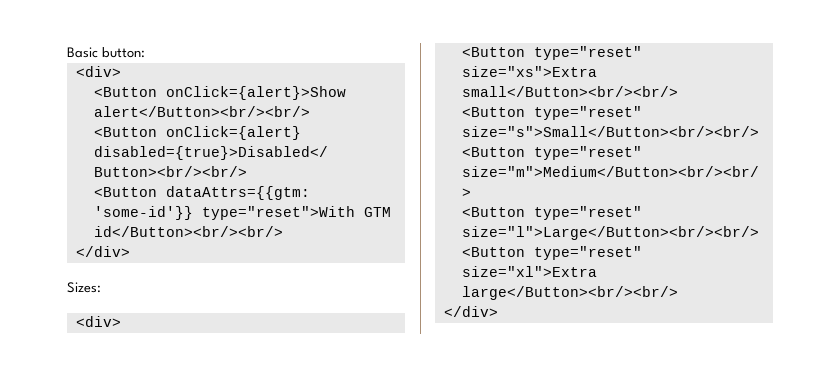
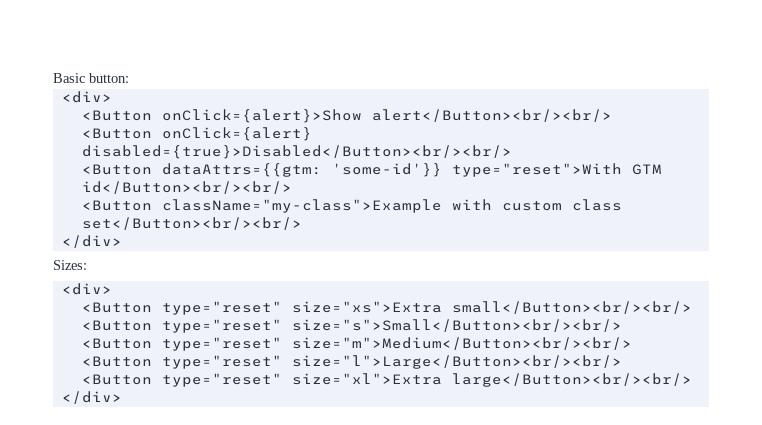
(283, 231) none -> [81,199,622,213] [81,217,302,230] // <Button className="my-class">Example with custom class set</Button><br/><br/>

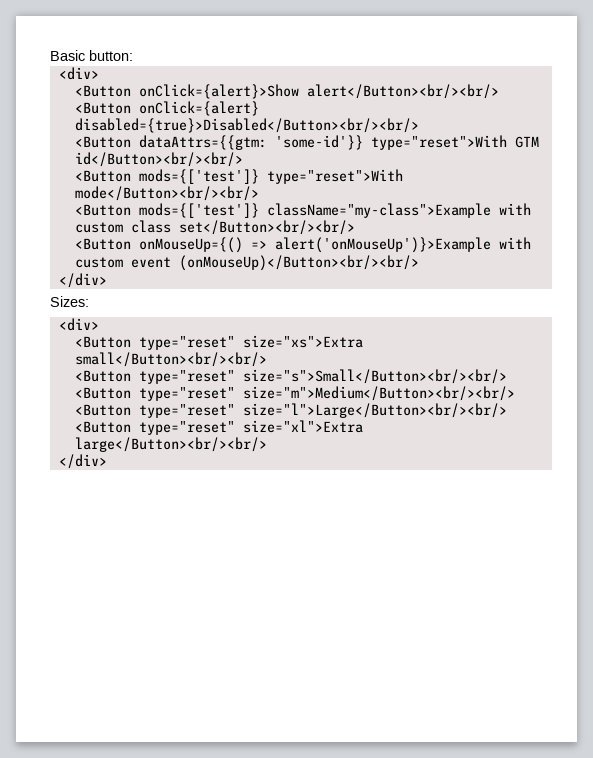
(152, 205) none -> [138,169,403,184] [74,186,259,201] [74,203,259,218] mods={['test']} type="reset">With mode</Button><br/><br/> // <Button mods={['test']}
(302, 223) none -> [74,237,531,253] [74,255,419,271] // <Button onMouseUp={() => alert('onMouseUp')}>Example with custom event (onMouseUp)</Button><br/><br/>

